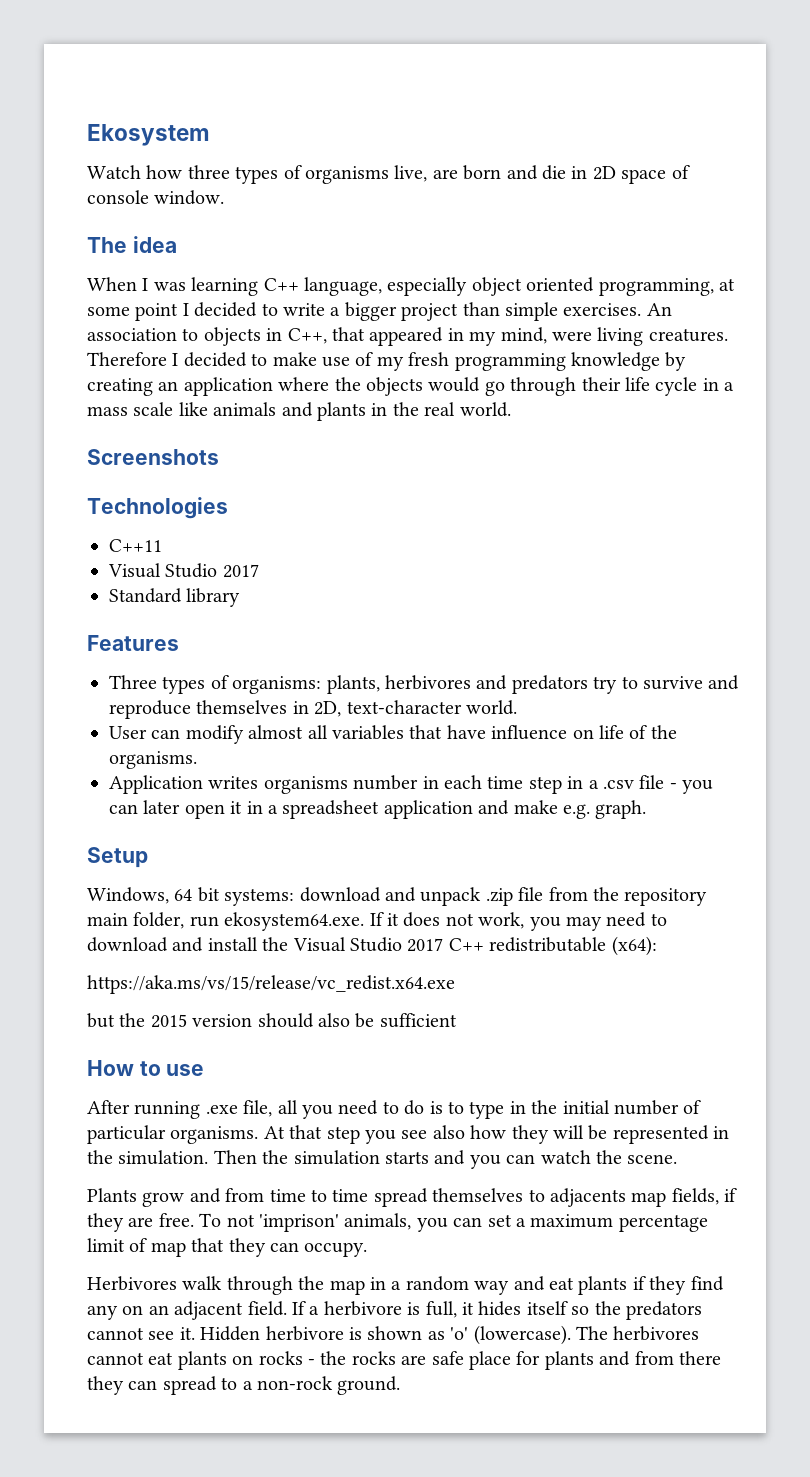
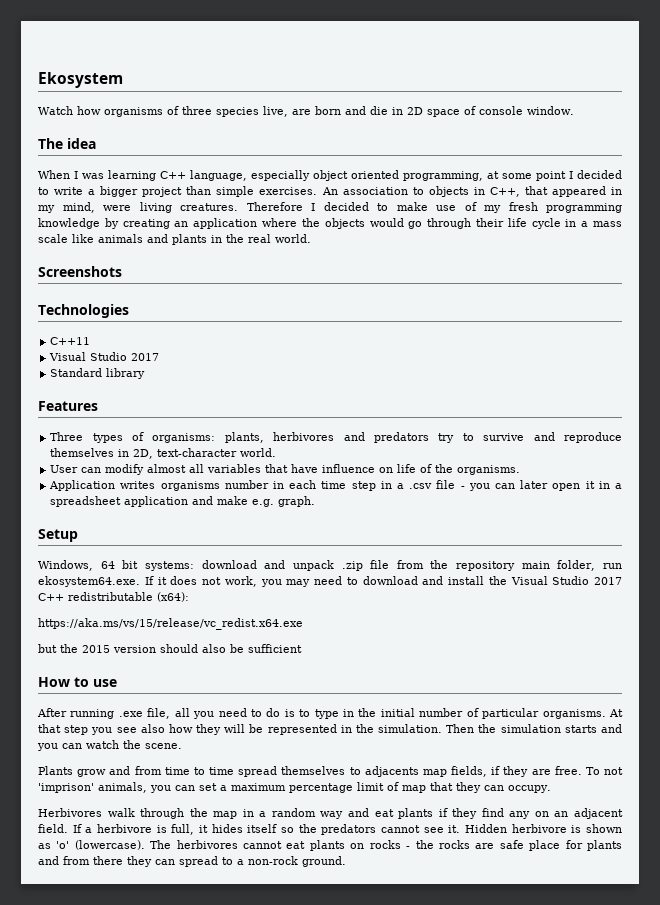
[187,165,389,184] three types of organisms -> [104,106,259,117] organisms of three species

